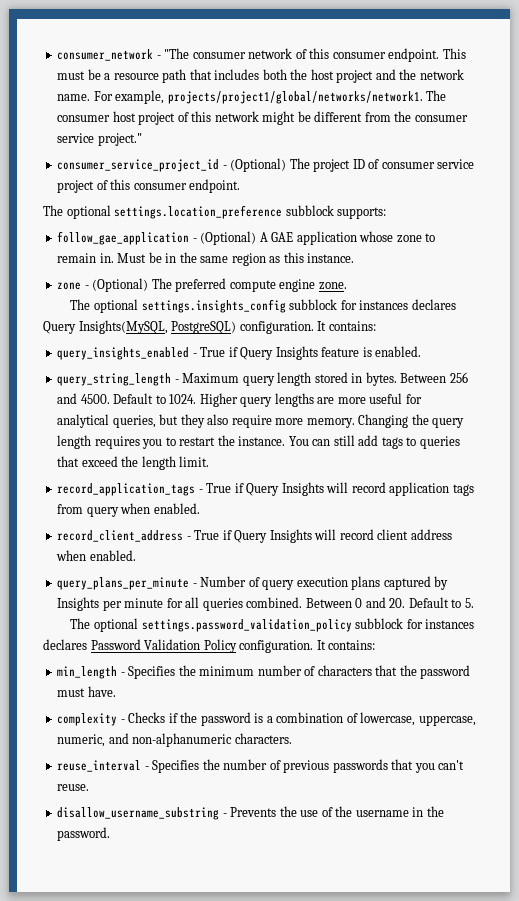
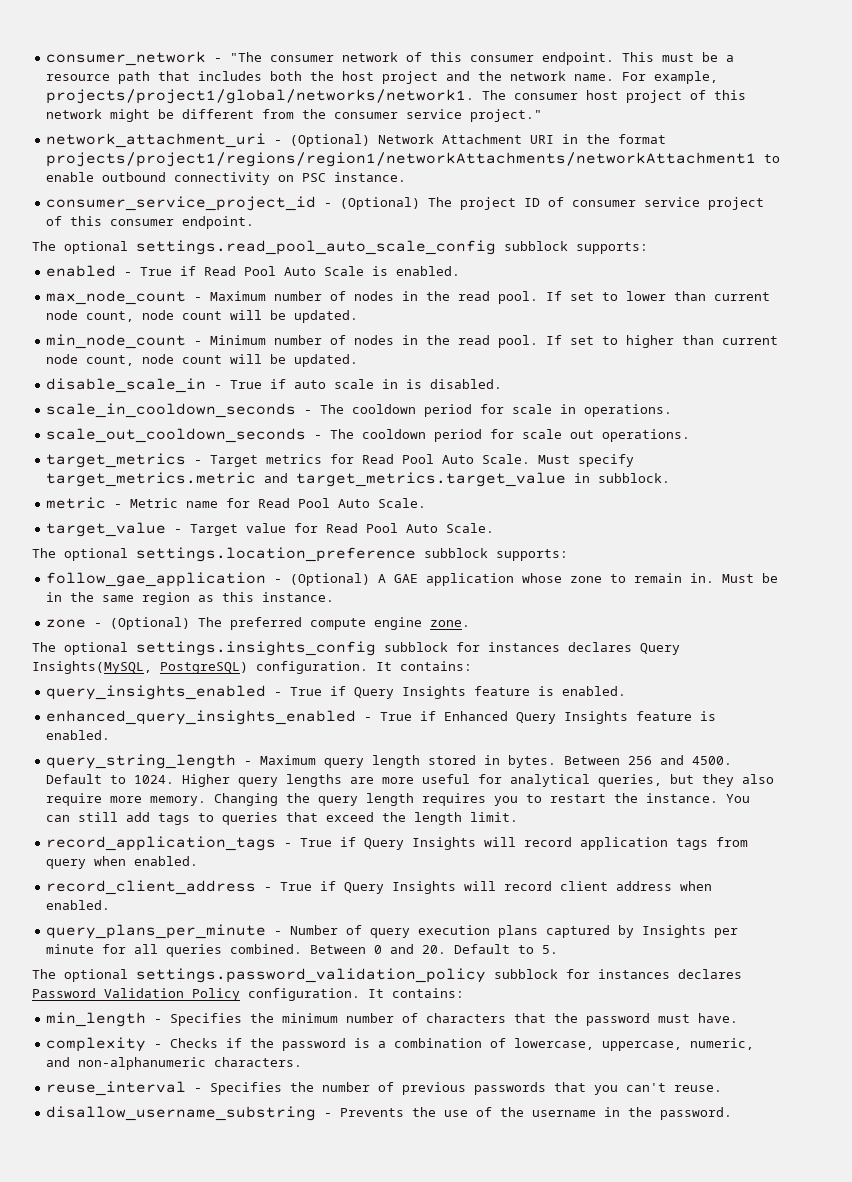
(142, 139) none -> [46,133,667,148] [46,152,781,167] [46,172,407,185] // network_attachment_uri - (Optional) Network Attachment URI in the format projects/project1/regions/region1/networkAttachments/networkAttachment1 to enable outbound connectivity on PSC instance.
(241, 186) none -> [32,240,648,255] [46,265,461,277] [46,290,771,305] [46,310,359,323] [46,334,779,349] [46,354,359,367] [46,378,503,393] [46,403,673,418] [46,428,691,443] [46,453,635,468] [46,472,671,487] [46,497,427,509] [46,522,495,537] // The optional settings.read_pool_auto_scale_config subblock supports: // enabled - True if Read Pool Auto Scale is enabled. // max_node_count - Maximum number of nodes in the read pool. If set to lower than current node count, node count will be updated. // min_node_count - Minimum number of nodes in the read pool. If set to higher than current node count, node count will be updated. // disable_scale_in - True if auto scale in is disabled. // scale_in_cooldown_seconds - The cooldown period for scale in operations. // scale_out_cooldown_seconds - The cooldown period for scale out operations. // target_metrics - Target metrics for Read Pool Auto Scale. Must specify target_metrics.metric and target_metrics.target_value in subblock. // metric - Metric name for Read Pool Auto Scale. // target_value - Target value for Read Pool Auto Scale.
(422, 351) none -> [46,710,717,725] [46,730,111,740] // enhanced_query_insights_enabled - True if Enhanced Query Insights feature is enabled.

